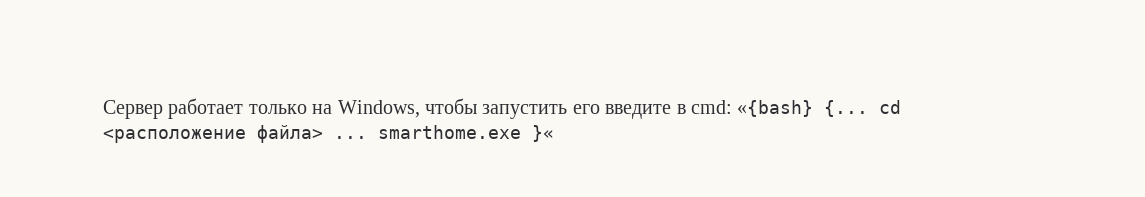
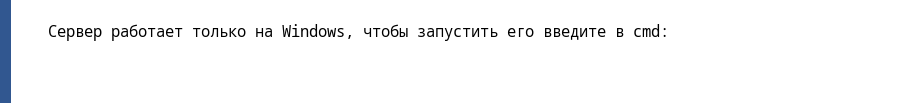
[737,100,902,117] [103,125,554,143] «{bash} {... cd <расположение файла> ... smarthome.exe }« -> (669, 30) none

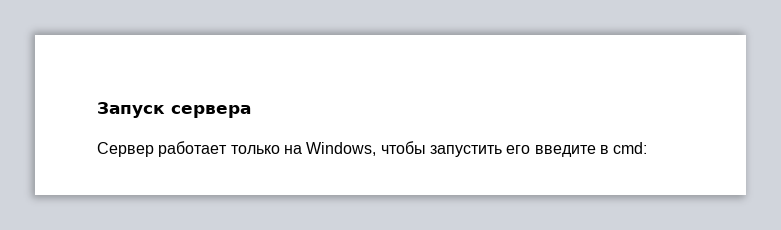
(48, 33) none -> [97,102,251,118] Запуск сервера //

